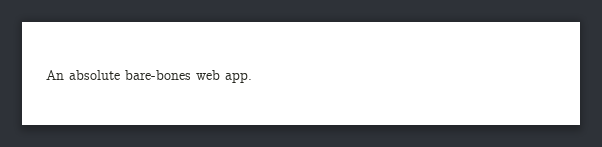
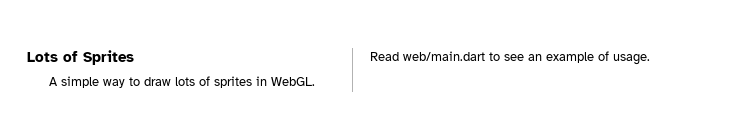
[46,70,252,83] An absolute bare-bones web app. -> [27,50,134,65] [48,76,315,88] [370,51,650,65] Lots of Sprites // A simple way to draw lots of sprites in WebGL. Read web/main.dart to see an example of usage.

